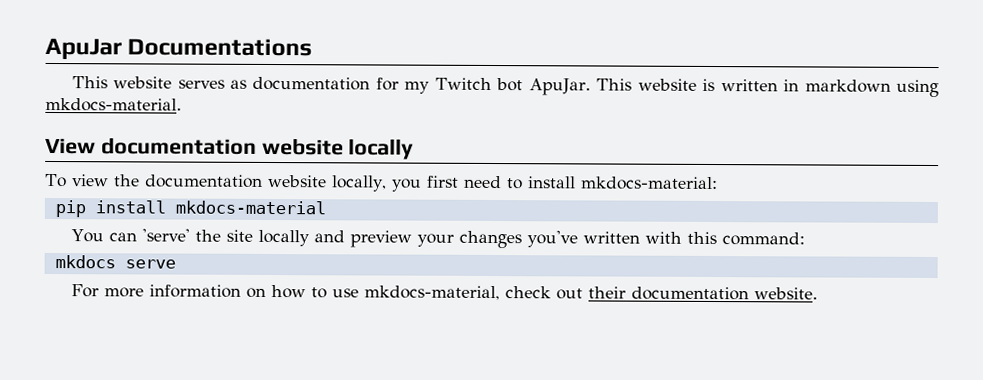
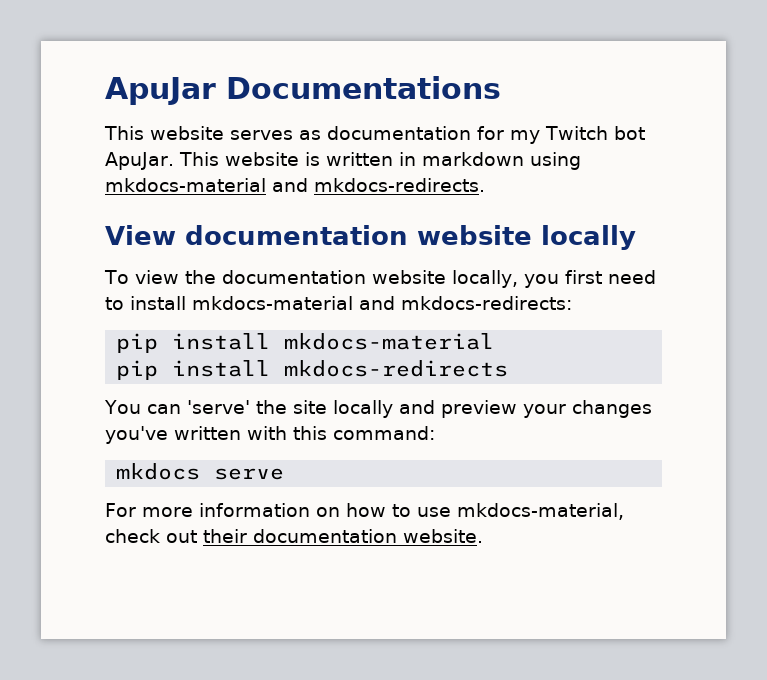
[45,97,182,112] mkdocs-material. -> [105,178,485,192] mkdocs-material and mkdocs-redirects.
[580,176,718,191] mkdocs-material: -> [192,296,572,310] mkdocs-material and mkdocs-redirects:
(326, 207) none -> [116,360,509,380] // pip install mkdocs-redirects

